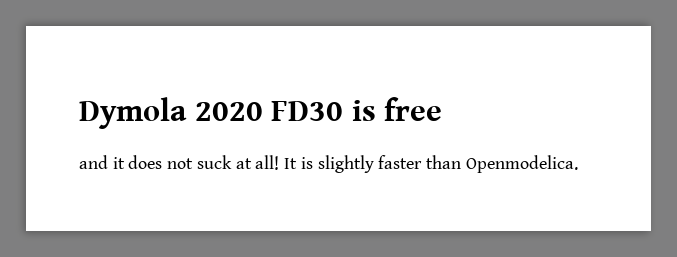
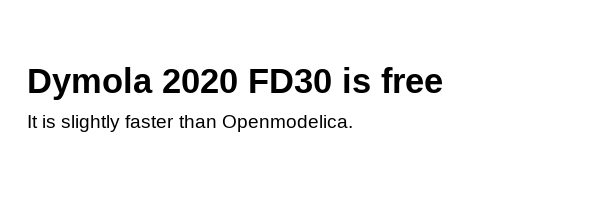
[79,155,280,170] and it does not suck at all! -> (443, 80) none

